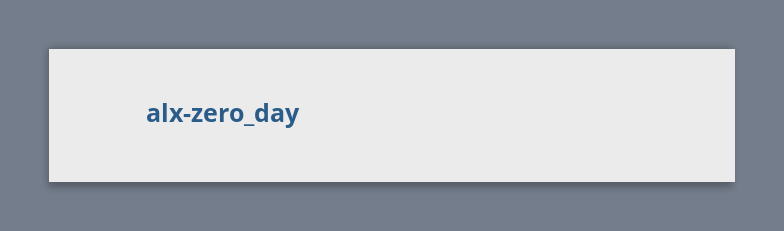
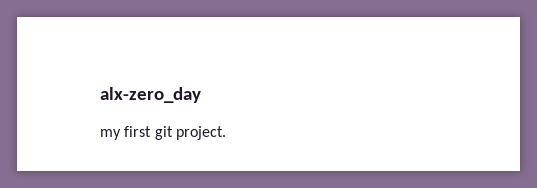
(300, 115) none -> [100,126,226,140] // my first git project.

